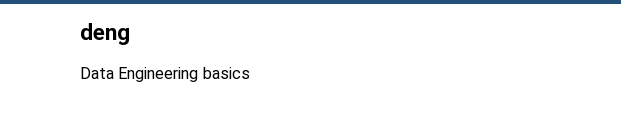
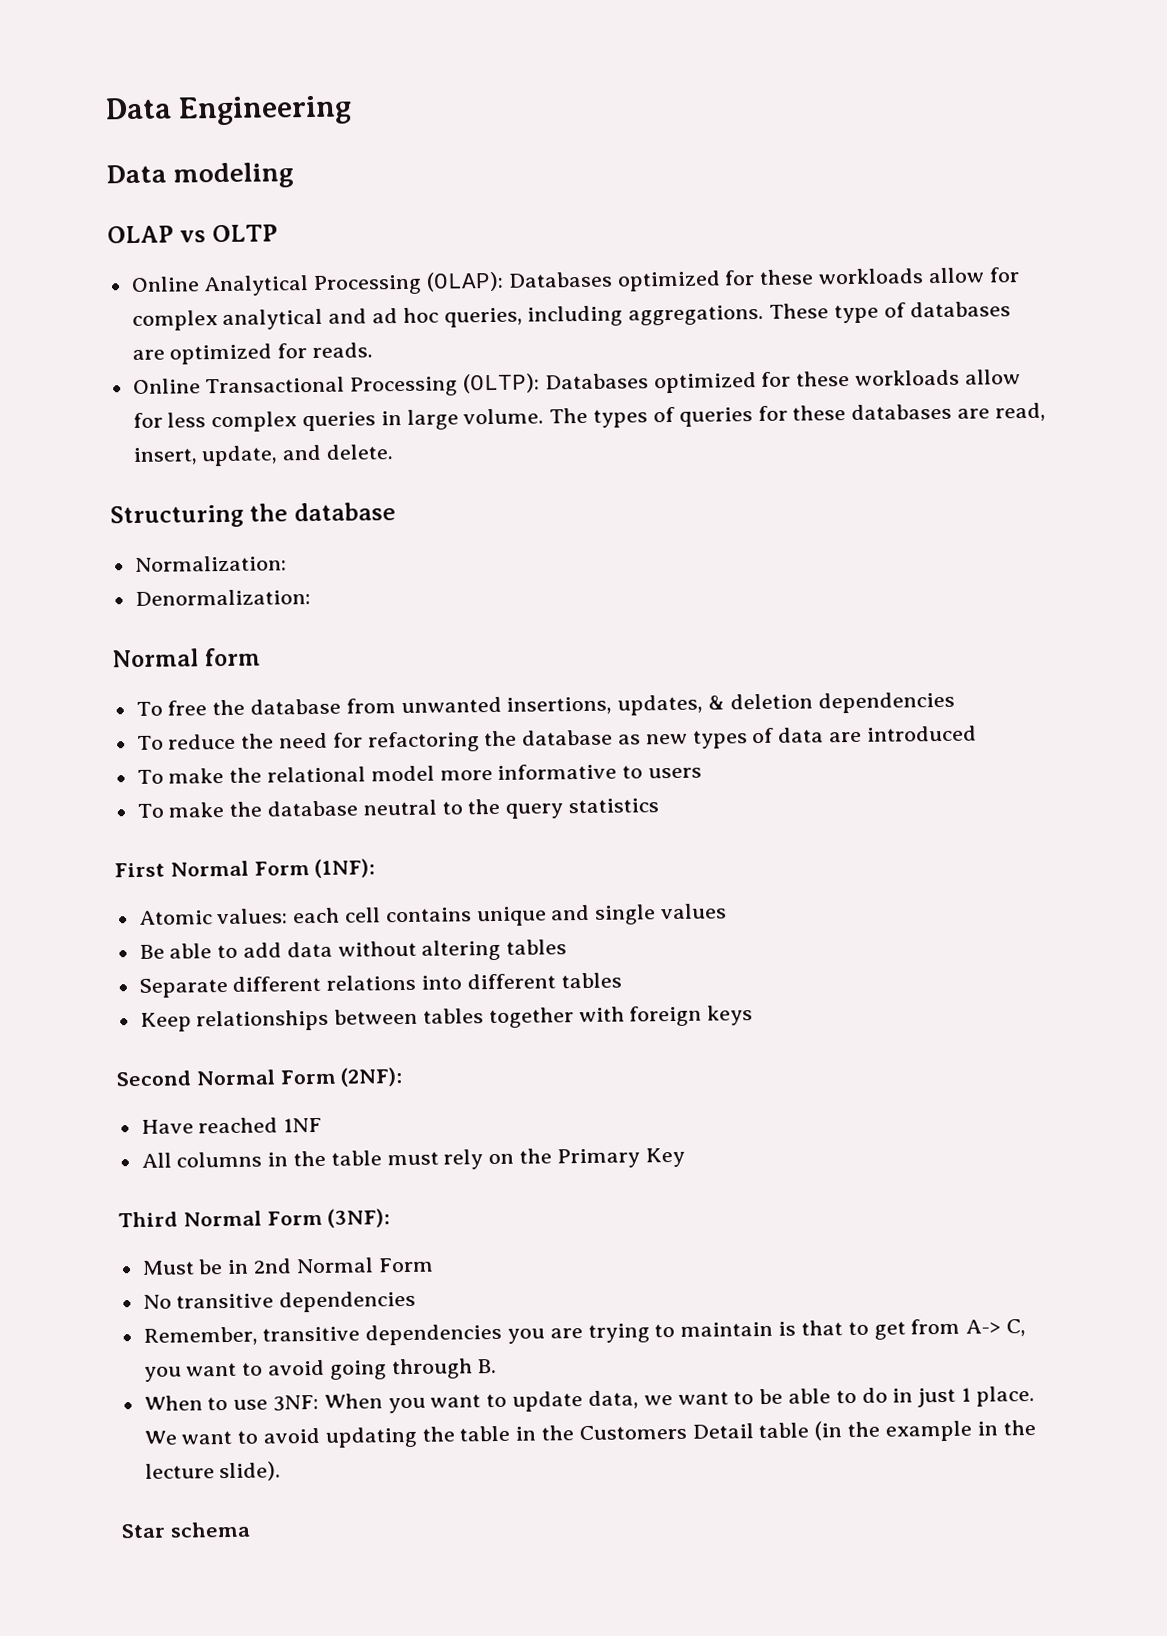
[80,23,130,45] [80,67,250,82] deng // Data Engineering basics -> [105,95,353,126] [106,162,295,189] [107,224,278,244] [130,267,1020,297] [131,301,1011,332] [131,342,374,365] [132,369,1021,397] [132,402,1046,433] [132,444,394,467] [110,502,396,529] [134,555,287,573] [134,589,311,607] [112,647,262,668] [135,691,955,716] [136,725,977,753] [136,763,703,784] [136,798,660,819] [114,858,376,879] [138,903,728,927] [138,939,568,961] [138,972,622,998] [139,1005,754,1032] [116,1067,403,1087] [140,1117,323,1134] [140,1147,685,1170] [118,1208,391,1228] [141,1257,434,1275] [142,1290,417,1313] [142,1318,1026,1346] [143,1358,498,1382] [143,1385,1035,1414] [143,1419,1036,1448] [144,1461,282,1482] [121,1521,251,1539] Data Engineering // Data modeling // OLAP vs OLTP // Online Analytical Processing (OLAP): Databases optimized for these workloads allow for complex analytical and ad hoc queries, including aggregations. These type of databases are optimized for reads. // Online Transactional Processing (OLTP): Databases optimized for these workloads allow for less complex queries in large volume. The types of queries for these databases are read, insert, update, and delete. // Structuring the database // Normalization: // Denormalization: // Normal form // To free the database from unwanted insertions, updates, & deletion dependencies // To reduce the need for refactoring the database as new types of data are introduced // To make the relational model more informative to users // To make the database neutral to the query statistics // First Normal Form (1NF): // Atomic values: each cell contains unique and single values // Be able to add data without altering tables // Separate different relations into different tables // Keep relationships between tables together with foreign keys // Second Normal Form (2NF): // Have reached 1NF // All columns in the table must rely on the Primary Key // Third Normal Form (3NF): // Must be in 2nd Normal Form // No transitive dependencies // Remember, transitive dependencies you are trying to maintain is that to get from A-> C, you want to avoid going through B. // When to use 3NF: When you want to update data, we want to be able to do in just 1 place. We want to avoid updating the table in the Customers Detail table (in the example in the lecture slide). // Star schema

